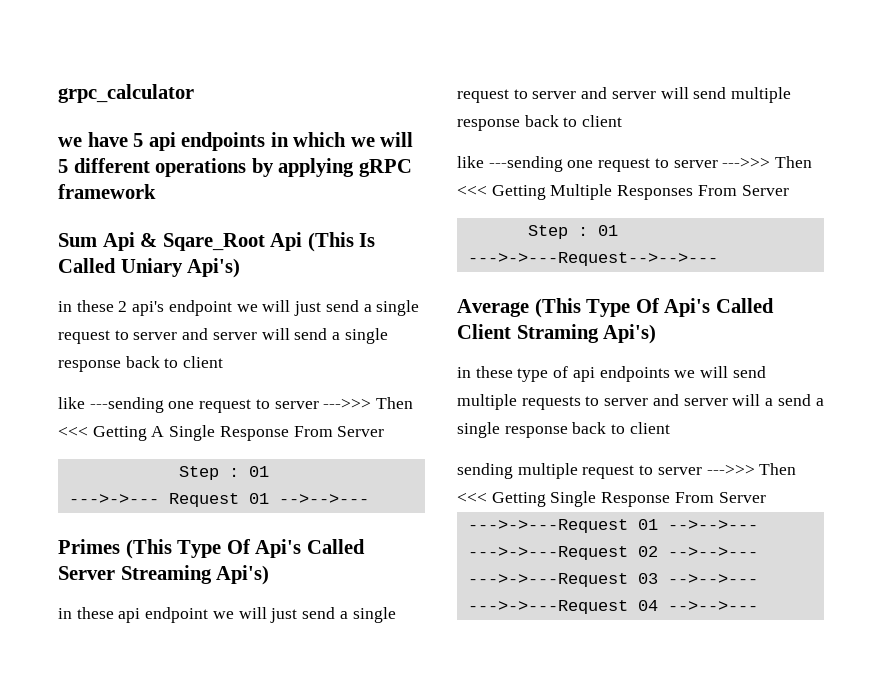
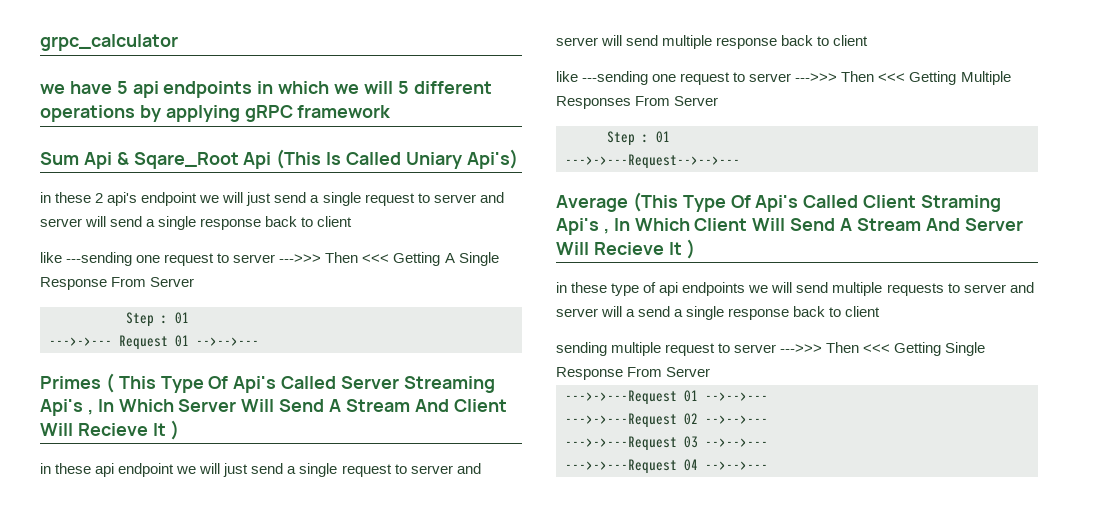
[125,539,172,559] (This -> [105,373,156,393] ( This
[216,565,270,585] Api's) -> [40,399,507,416] [40,420,179,440] Api's , In Which Server Will Send A Stream And Client Will Recieve It )
[603,324,657,344] Api's) -> [556,218,1023,235] [556,239,695,259] Api's , In Which Client Will Send A Stream And Server Will Recieve It )

